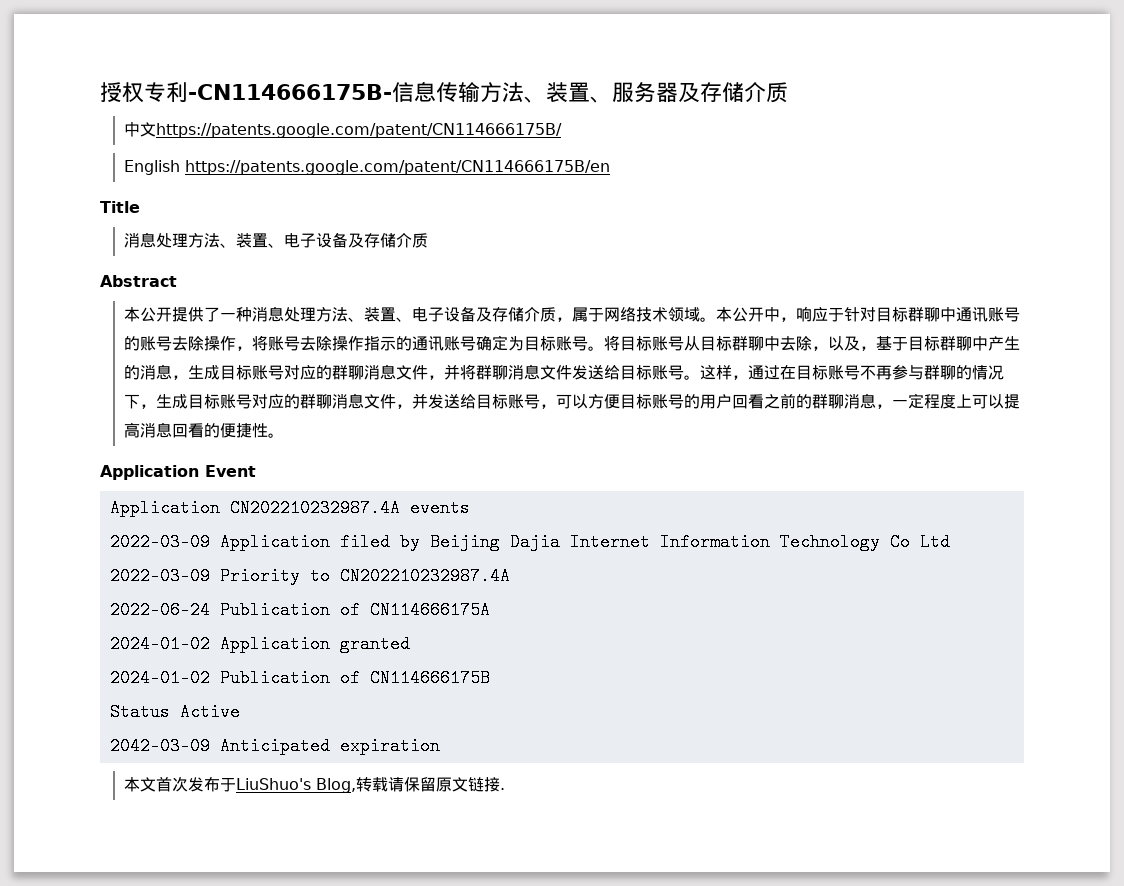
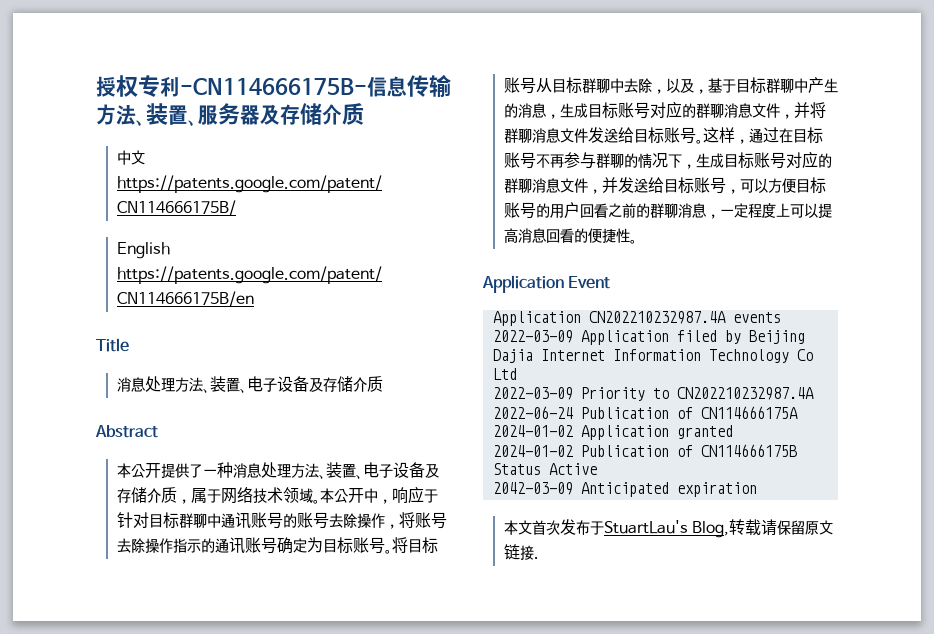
[235,778,311,790] LiuShuo's -> [603,520,688,534] StuartLau's

